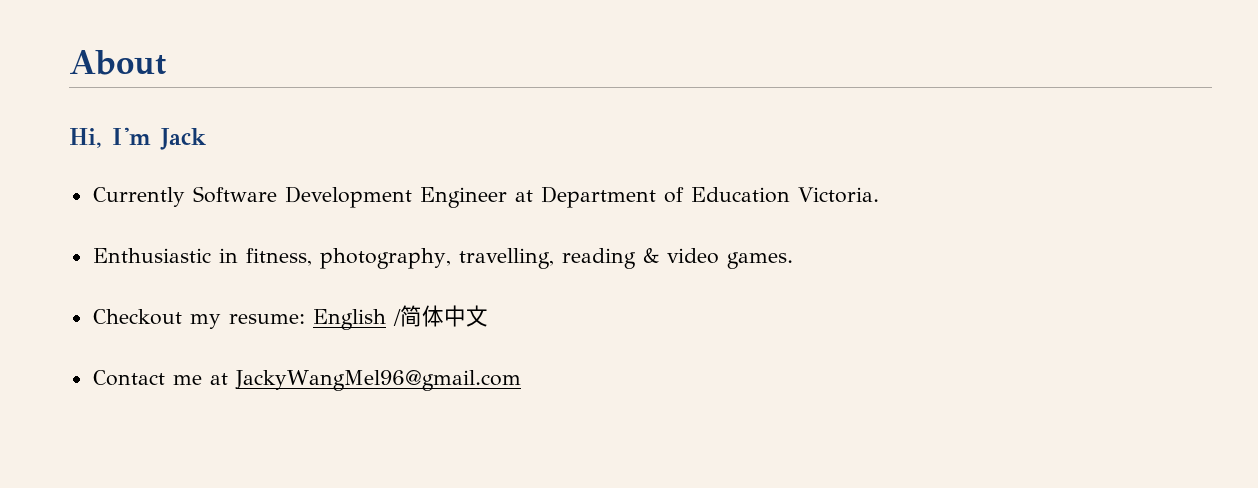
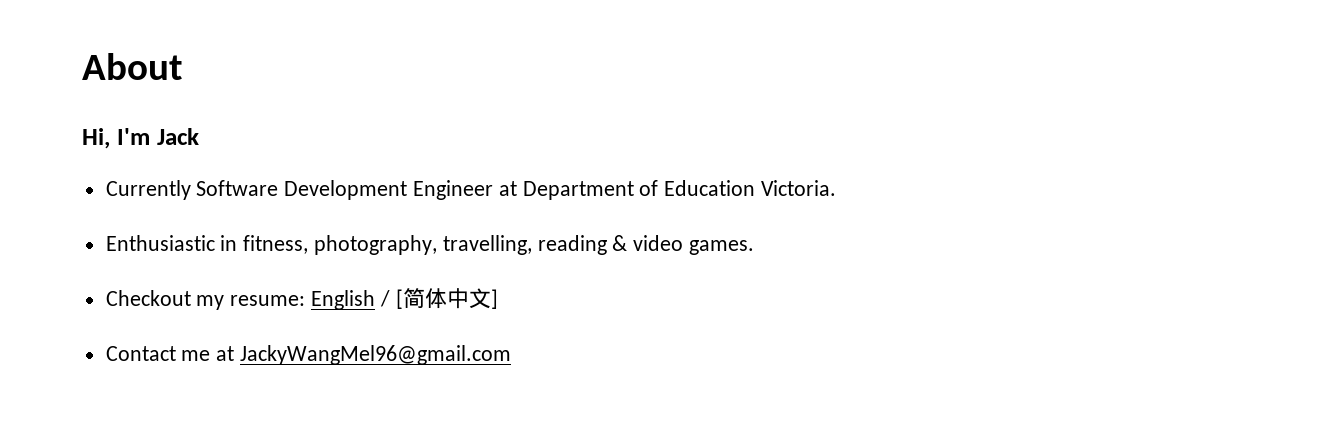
(401, 317) none -> [395,289,403,309] [
(488, 316) none -> [490,289,498,309] ]

